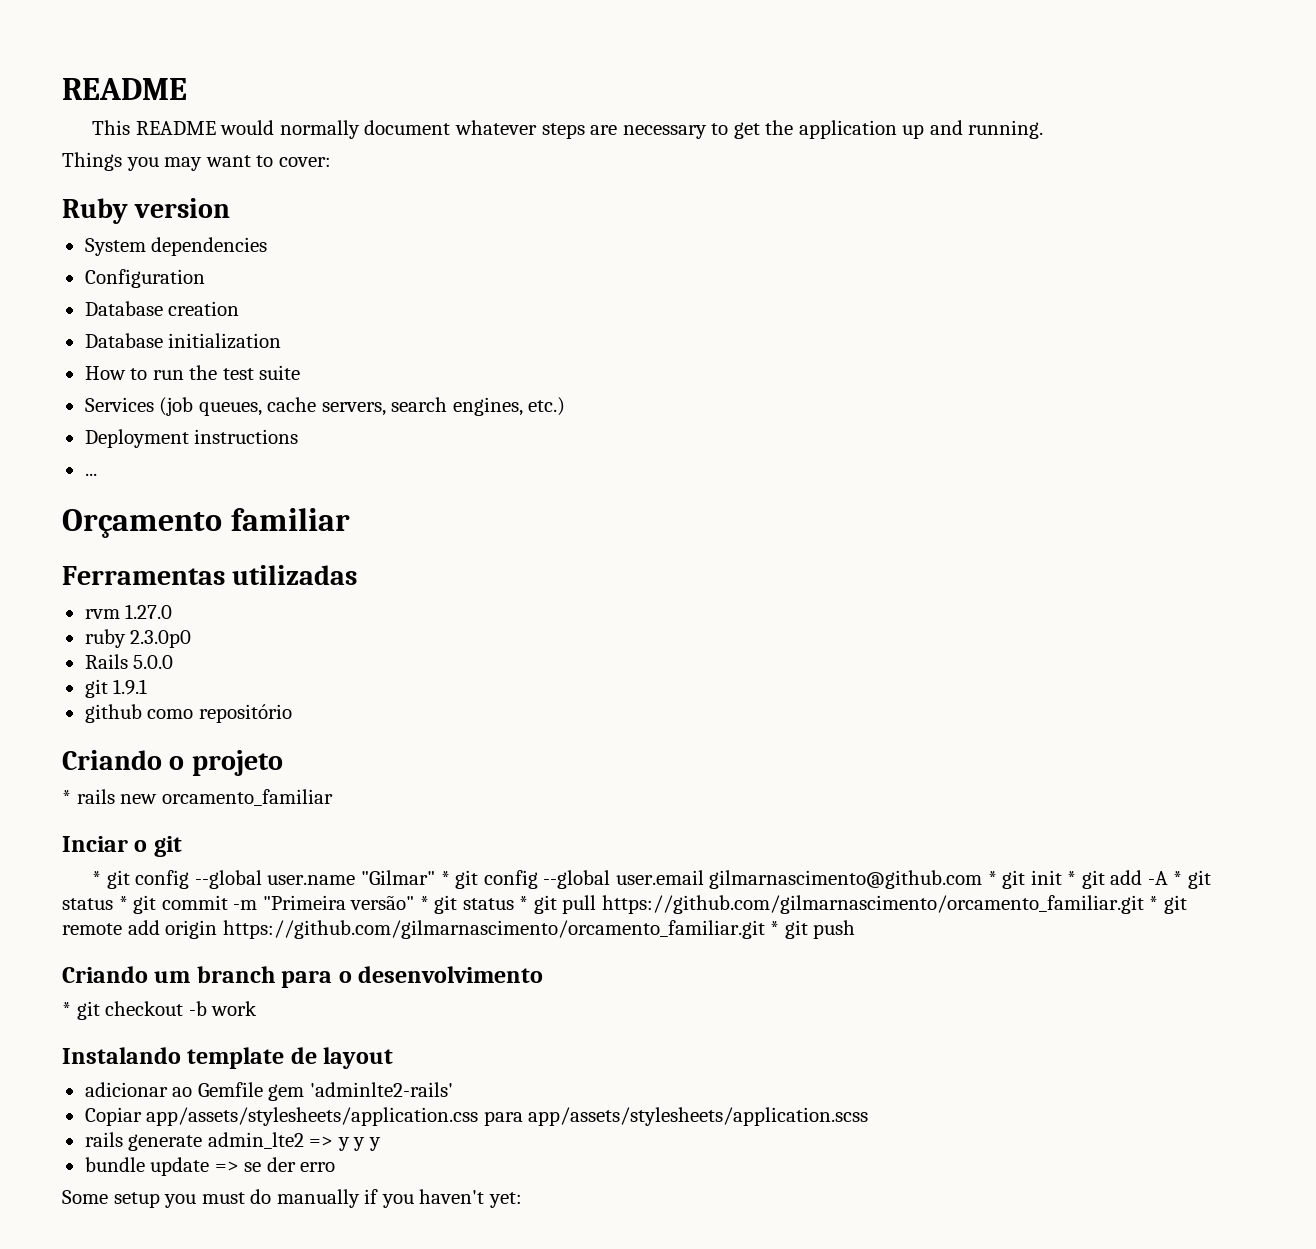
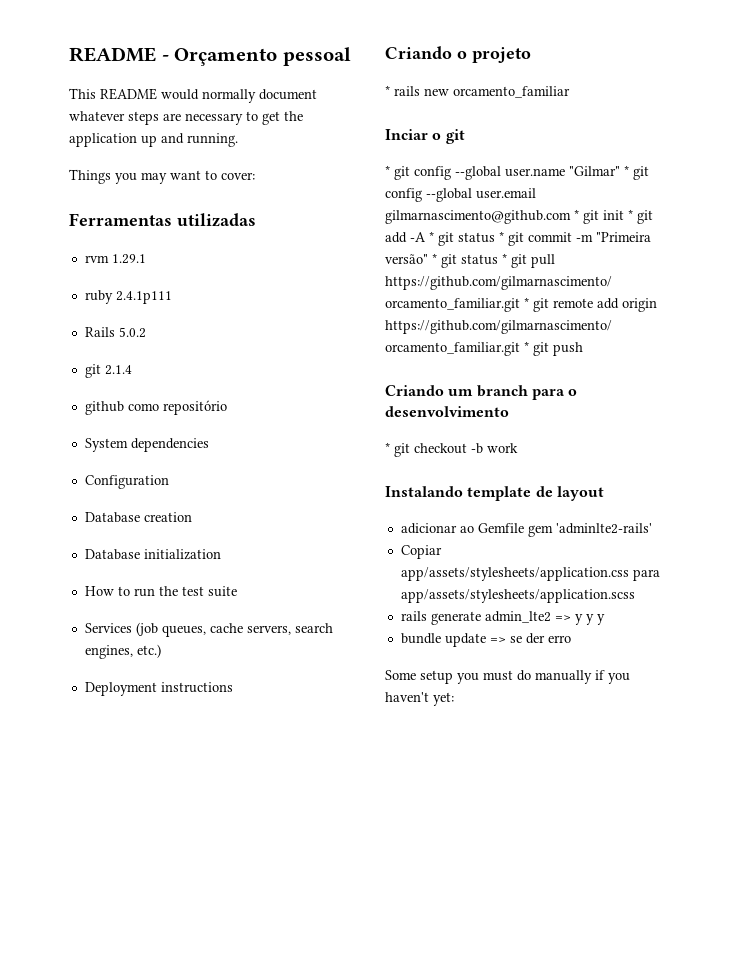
[62,78,187,100] README -> [69,47,351,66] README - Orçamento pessoal
[62,198,231,224] Ruby version -> [69,213,256,227] [84,254,146,264] [84,290,172,304] [84,327,146,338] [84,364,132,378] [84,400,227,415] Ferramentas utilizadas // rvm 1.29.1 // ruby 2.4.1p111 // Rails 5.0.2 // git 2.1.4 // github como repositório
[84,473,97,476] [62,508,350,538] [62,565,358,585] [84,604,173,619] [84,629,192,648] [84,654,174,669] [84,679,148,698] [84,704,292,723] // ... // Orçamento familiar // Ferramentas utilizadas // rvm 1.27.0 // ruby 2.3.0p0 // Rails 5.0.0 // git 1.9.1 // github como repositório -> (233, 687) none

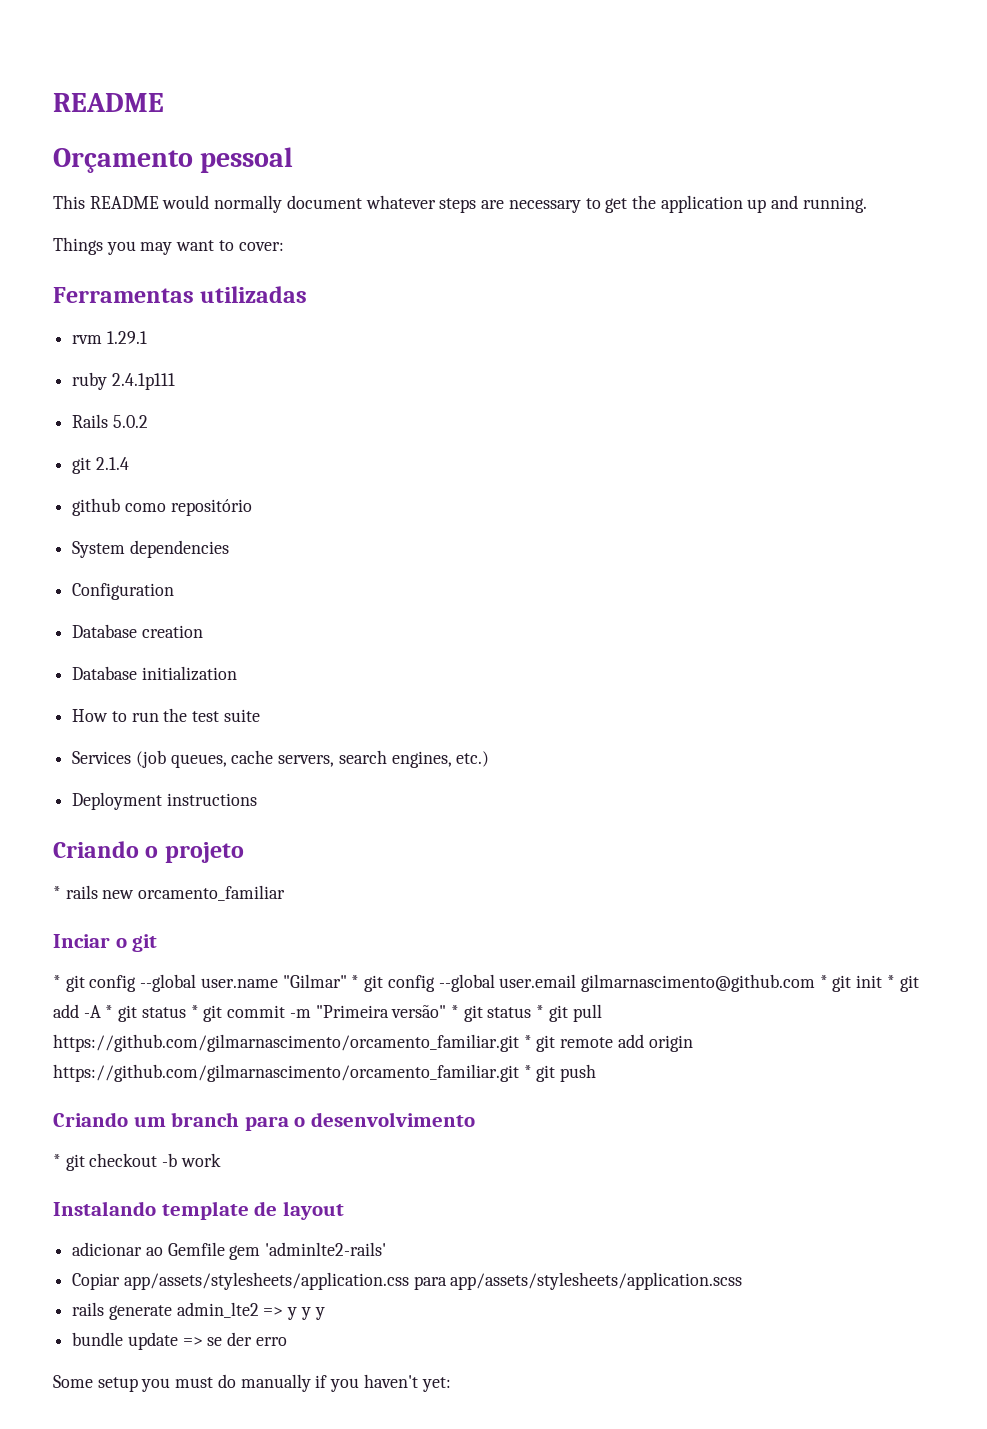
[69,47,169,62] README - -> [53,93,164,112] README //

